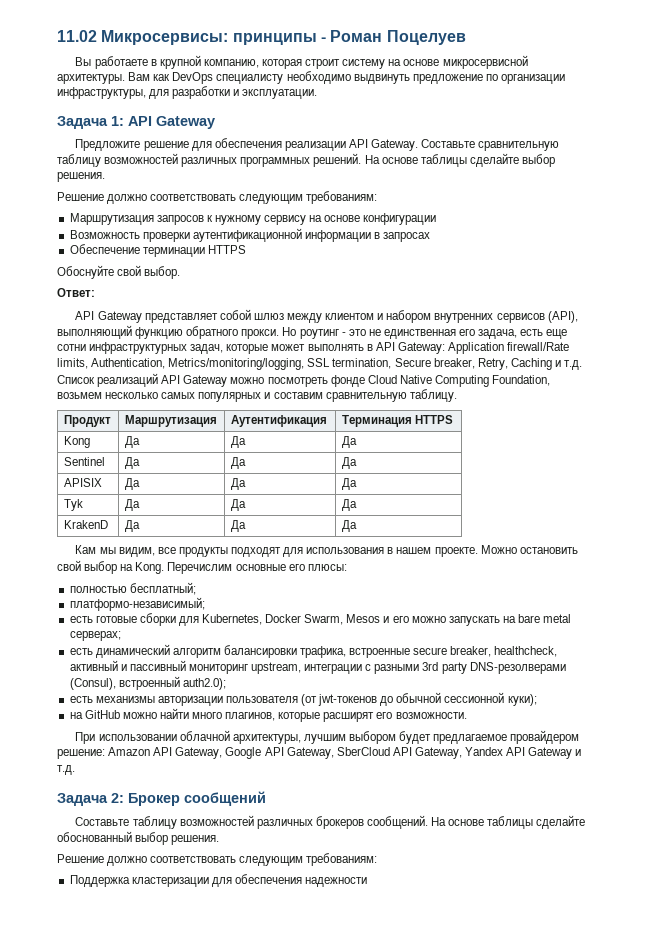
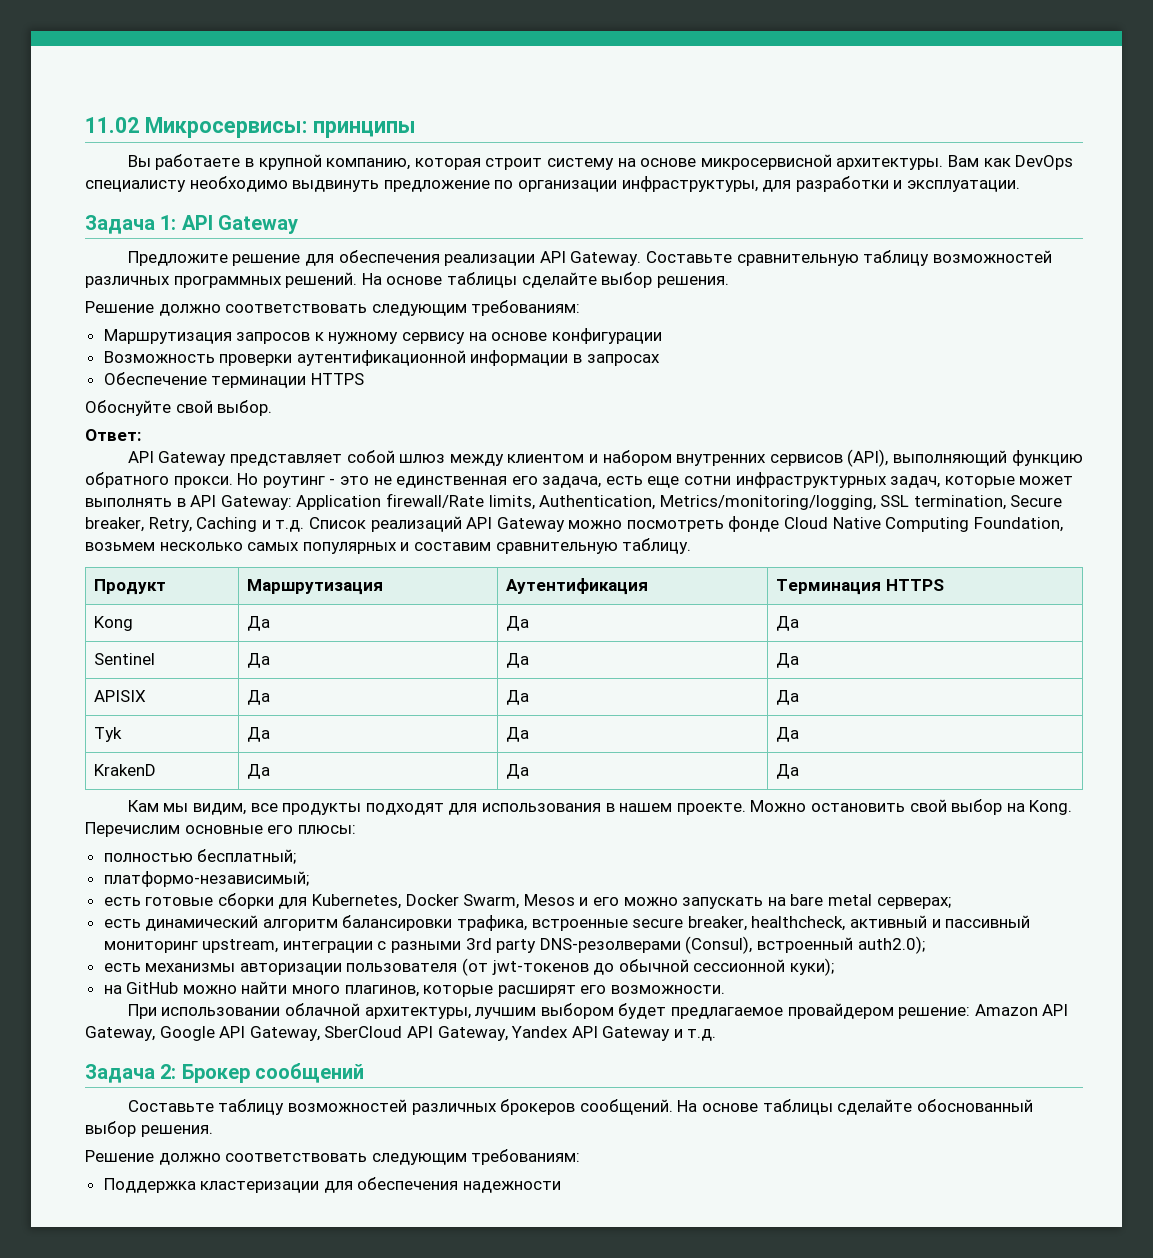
[320,30,466,45] - Роман Поцелуев -> (416, 129) none

